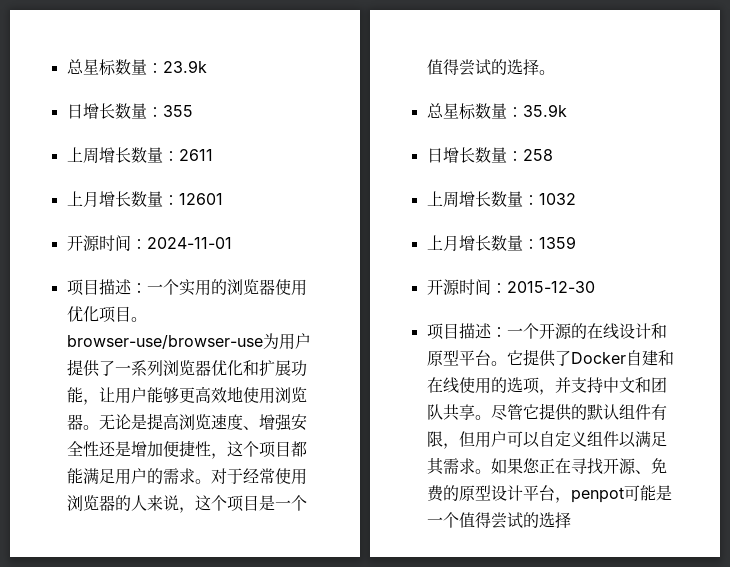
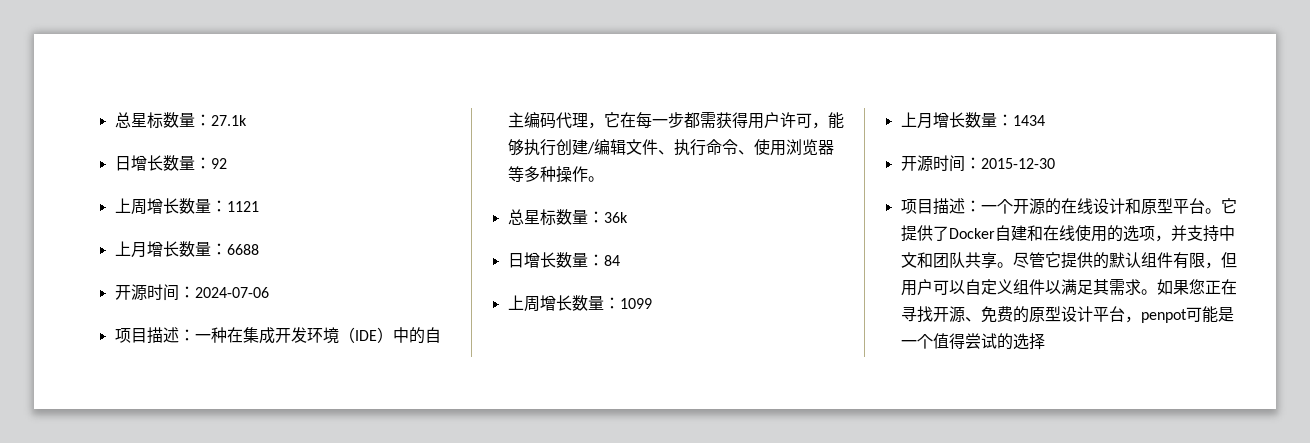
[66,59,207,76] [66,103,193,119] [66,147,213,164] [66,191,223,207] [66,235,232,251] [66,279,307,296] [66,306,147,323] [66,333,311,350] [66,359,307,377] [66,386,307,405] [66,413,307,431] [66,440,307,459] [66,468,307,485] [66,495,307,513] [426,59,539,76] 总星标数量：23.9k // 日增长数量：355 // 上周增长数量：2611 // 上月增长数量：12601 // 开源时间：2024-11-01 // 项目描述：一个实用的浏览器使用优化项目。browser-use/browser-use为用户提供了一系列浏览器优化和扩展功能，让用户能够更高效地使用浏览器。无论是提高浏览速度、增强安全性还是增加便捷性，这个项目都能满足用户的需求。对于经常使用浏览器的人来说，这个项目是一个值得尝试的选择 -> [114,112,247,129] [114,155,227,171] [114,198,259,215] [114,241,259,258] [114,284,269,301] [114,327,441,344] [507,112,844,129] [507,139,834,156] [507,166,588,183] 总星标数量：27.1k // 日增长数量：92 // 上周增长数量：1121 // 上月增长数量：6688 // 开源时间：2024-07-06 // 项目描述：一种在集成开发环境（IDE）中的自主编码代理，它在每一步都需获得用户许可，能够执行创建/编辑文件、执行命令、使用浏览器等多种操作
[522,104,567,117] [426,147,553,163] [426,191,576,208] [426,235,576,251] 35.9k // 日增长数量：258 // 上周增长数量：1032 // 上月增长数量：1359 -> [603,212,628,223] [507,252,620,268] [507,295,652,312] [900,112,1045,129] 36k // 日增长数量：84 // 上周增长数量：1099 // 上月增长数量：1434

